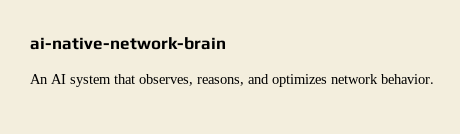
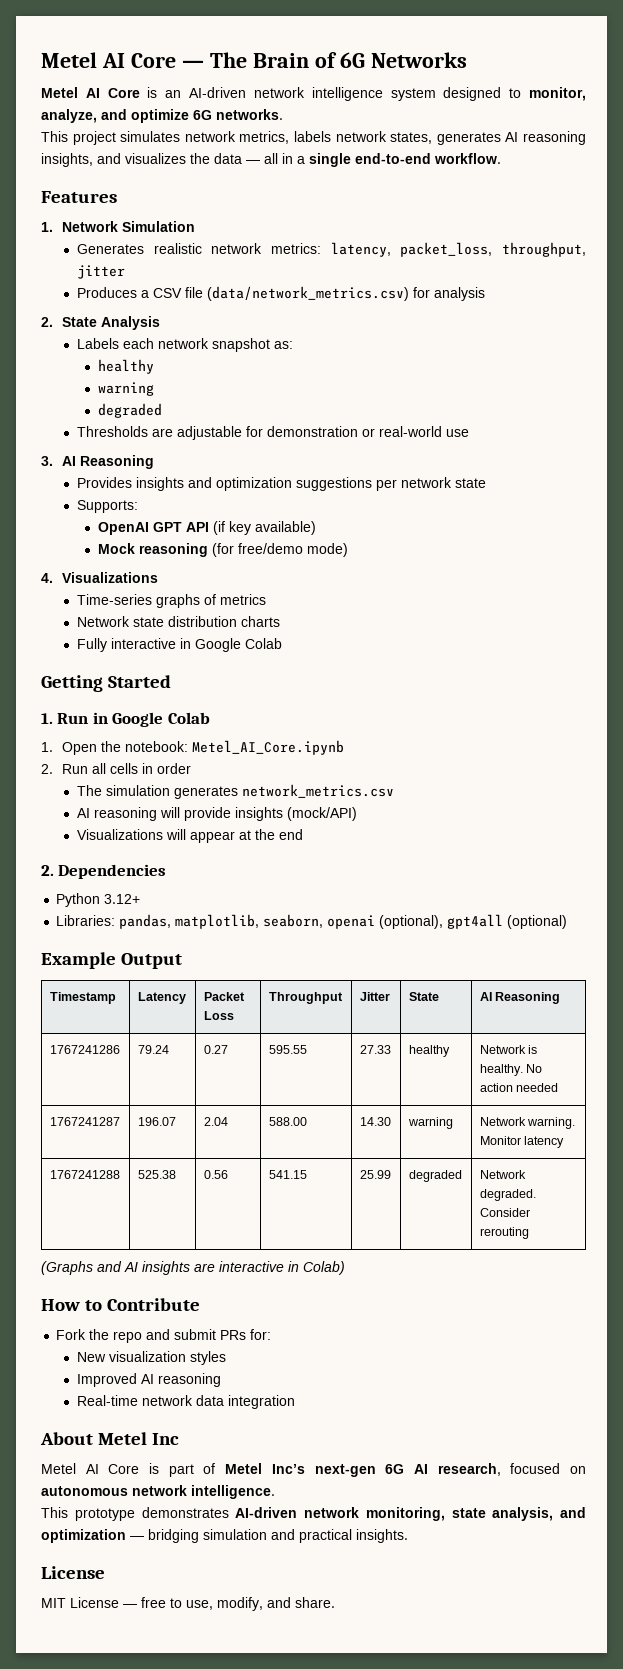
[30,37,226,50] [30,74,434,87] ai-native-network-brain // An AI system that observes, reasons, and optimizes network behavior. -> [41,52,467,68] [41,87,586,101] [41,109,283,123] [41,131,587,145] [41,153,501,167] [41,191,117,203] [41,221,195,232] [76,242,586,257] [76,265,125,279] [76,286,485,301] [41,316,160,330] [76,338,293,352] [97,359,154,374] [97,382,154,396] [97,403,162,418] [76,426,469,440] [41,455,154,469] [76,477,486,491] [76,500,138,513] [97,521,316,535] [97,543,348,557] [41,572,158,583] [76,594,266,608] [76,616,280,627] [76,638,282,652] [41,675,172,692] [41,712,210,727] [41,740,344,755] [41,763,191,774] [76,784,394,799] [76,807,357,821] [76,829,303,843] [41,864,167,879] [56,893,141,907] [56,914,568,929] [41,952,183,969] [49,992,116,1004] [137,992,186,1004] [203,992,245,1001] [203,1011,234,1020] [268,992,343,1004] [359,992,390,1001] [408,992,439,1001] [479,992,560,1004] [49,1045,120,1054] [137,1045,169,1054] [203,1045,228,1054] [268,1045,307,1054] [359,1045,391,1054] [408,1045,450,1057] [479,1045,537,1054] [479,1064,542,1076] [479,1083,558,1092] [49,1117,120,1126] [137,1117,176,1126] [203,1117,228,1126] [268,1117,307,1126] [359,1117,391,1126] [407,1117,453,1129] [479,1117,575,1129] [479,1136,564,1148] [49,1170,120,1179] [137,1170,176,1179] [203,1170,228,1179] [268,1170,307,1179] [359,1170,391,1179] [408,1170,462,1182] [479,1170,526,1179] [479,1189,536,1201] [479,1208,530,1217] [479,1227,529,1239] [41,1261,345,1275] [41,1298,201,1311] [56,1329,272,1343] [76,1351,226,1365] [76,1373,221,1387] [76,1395,295,1409] [40,1432,180,1445] [41,1463,586,1477] [41,1485,275,1499] [41,1507,586,1521] [41,1529,408,1543] [41,1566,105,1579] [41,1597,335,1611] Metel AI Core — The Brain of 6G Networks // Metel AI Core is an AI-driven network intelligence system designed to monitor, analyze, and optimize 6G networks. // This project simulates network metrics, labels network states, generates AI reasoning insights, and visualizes the data — all in a single end-to-end workflow. // Features // 1. Network Simulation // Generates realistic network metrics: latency, packet_loss, throughput, jitter // Produces a CSV file (data/network_metrics.csv) for analysis // 2. State Analysis // Labels each network snapshot as: // healthy // warning // degraded // Thresholds are adjustable for demonstration or real-world use // 3. AI Reasoning // Provides insights and optimization suggestions per network state // Supports: // OpenAI GPT API (if key available) // Mock reasoning (for free/demo mode) // 4. Visualizations // Time-series graphs of metrics // Network state distribution charts // Fully interactive in Google Colab // Getting Started // 1. Run in Google Colab // 1. Open the notebook: Metel_AI_Core.ipynb // 2. Run all cells in order // The simulation generates network_metrics.csv // AI reasoning will provide insights (mock/API) // Visualizations will appear at the end // 2. Dependencies // Python 3.12+ // Libraries: pandas, matplotlib, seaborn, openai (optional), gpt4all (optional) // Example Output // Timestamp | Latency | Packet Loss | Throughput | Jitter | State | AI Reasoning // 1767241286 | 79.24 | 0.27 | 595.55 | 27.33 | healthy | Network is healthy. No action needed // 1767241287 | 196.07 | 2.04 | 588.00 | 14.30 | warning | Network warning. Monitor latency // 1767241288 | 525.38 | 0.56 | 541.15 | 25.99 | degraded | Network degraded. Consider rerouting // (Graphs and AI insights are interactive in Colab) // How to Contribute // Fork the repo and submit PRs for: // New visualization styles // Improved AI reasoning // Real-time network data integration // About Metel Inc // Metel AI Core is part of Metel Inc’s next-gen 6G AI research, focused on autonomous network intelligence. // This prototype demonstrates AI-driven network monitoring, state analysis, and optimization — bridging simulation and practical insights. // License // MIT License — free to use, modify, and share.

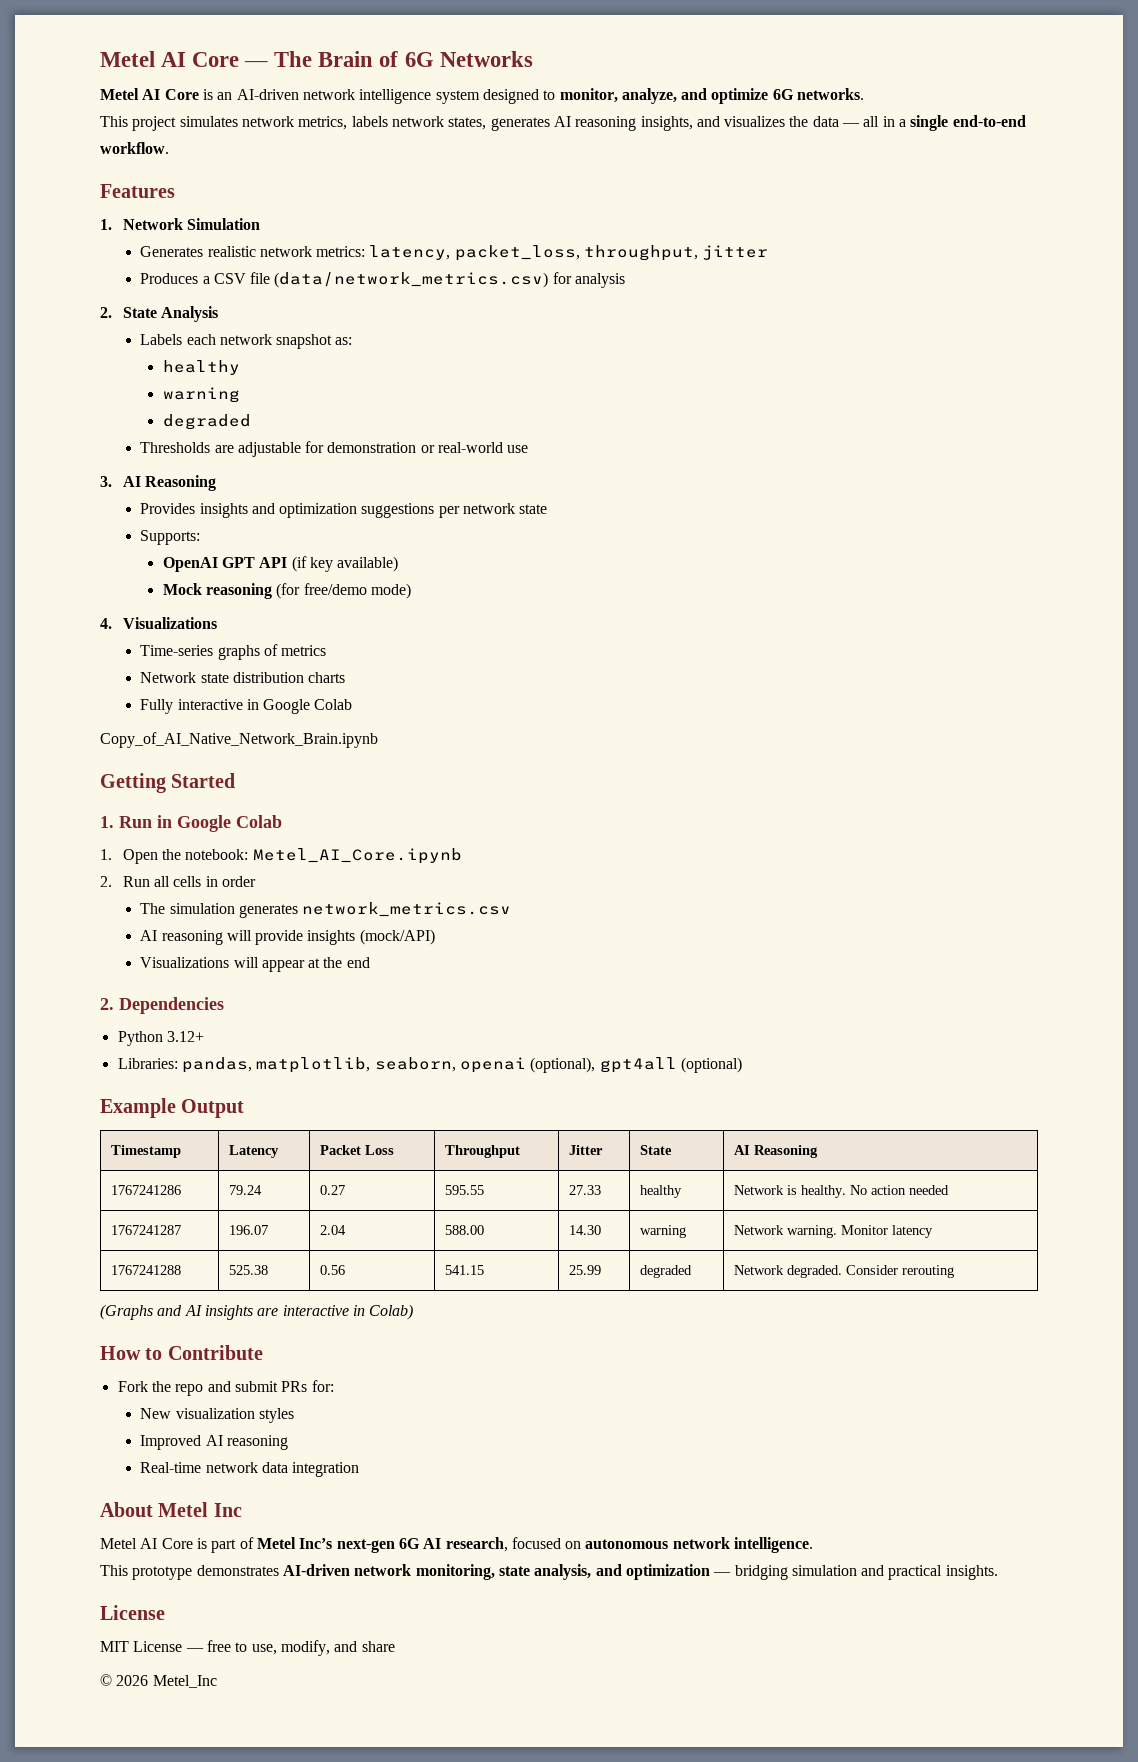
(282, 643) none -> [100,732,378,748] // Copy_of_AI_Native_Network_Brain.ipynb
[295,1597,335,1608] share. -> [361,1641,395,1652] [100,1674,217,1688] share // © 2026 Metel_Inc

